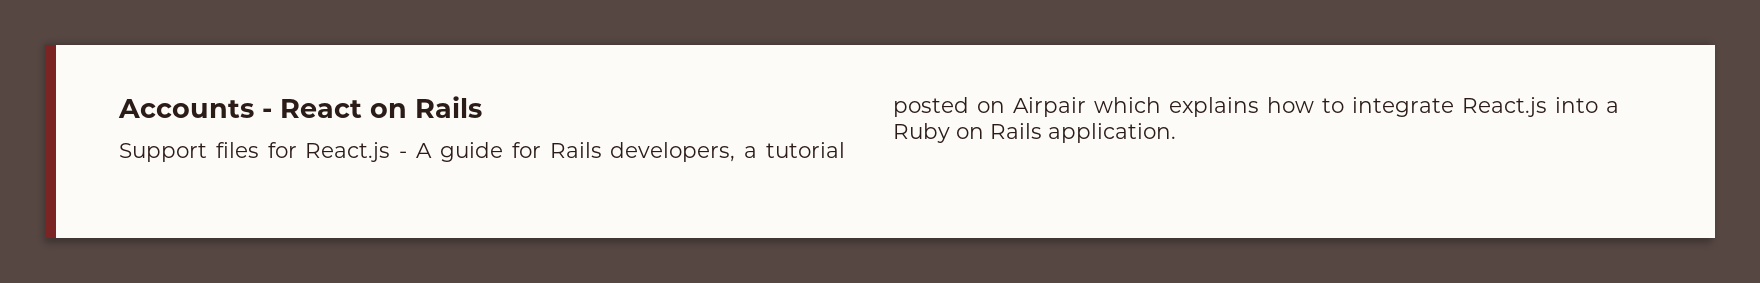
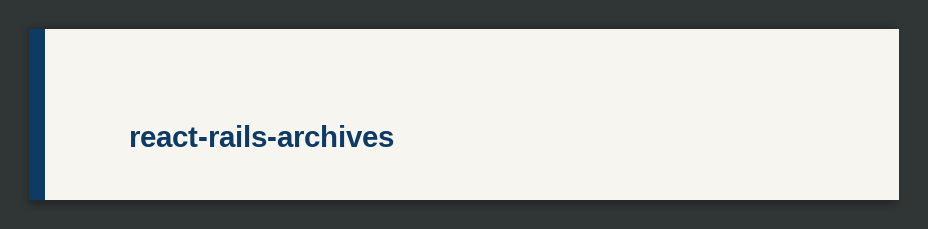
[118,96,482,118] [119,142,845,162] [893,97,1619,117] [893,123,1176,143] Accounts - React on Rails // Support files for React.js - A guide for Rails developers, a tutorial posted on Airpair which explains how to integrate React.js into a Ruby on Rails application. -> [129,125,394,147] react-rails-archives

